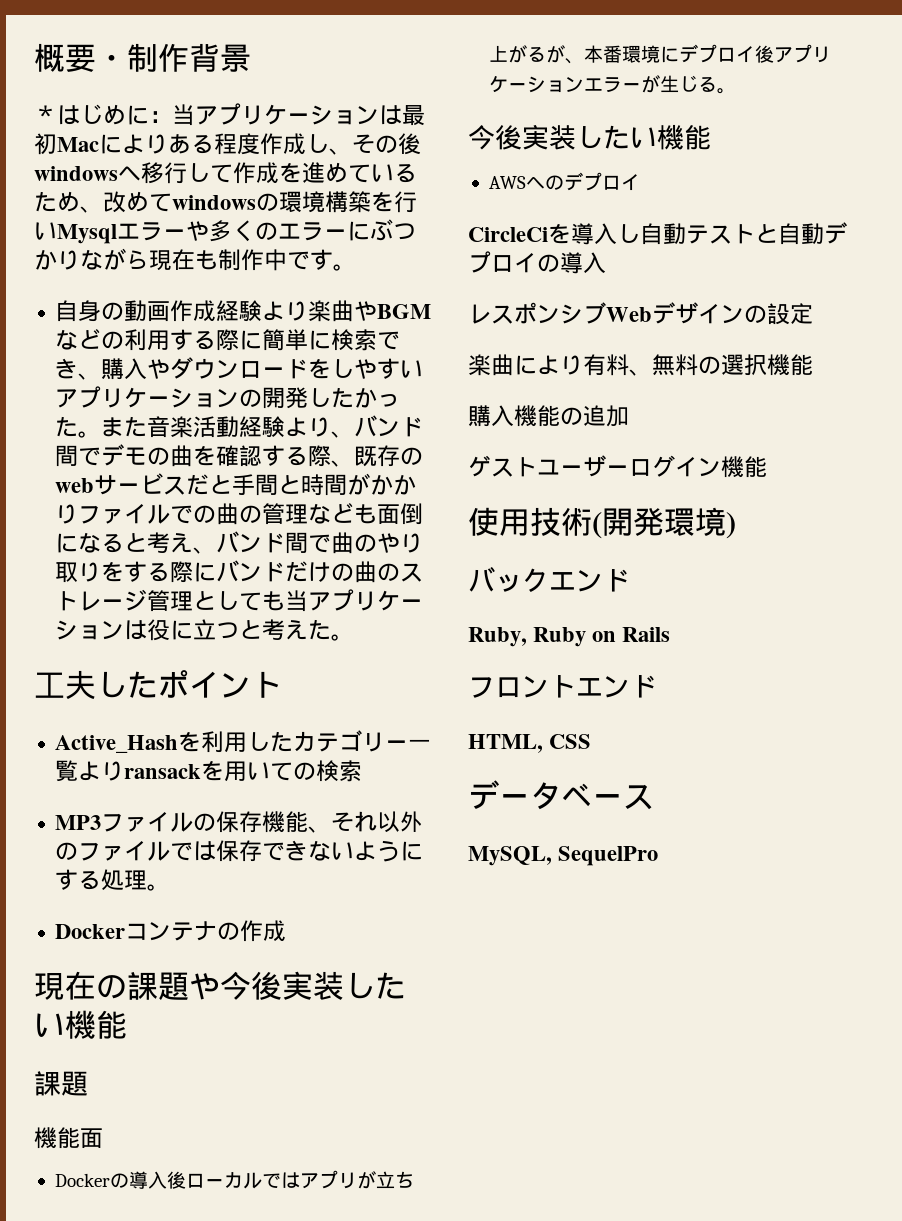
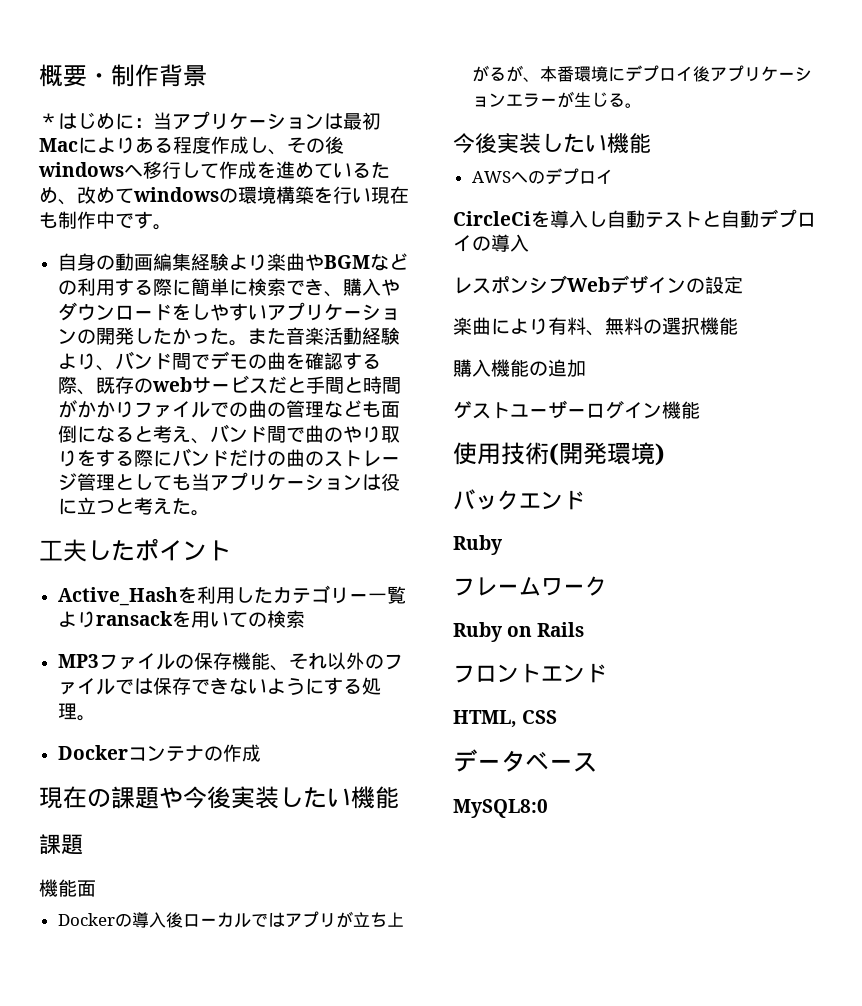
[57,219,416,244] [34,248,149,270] Mysqlエラーや多くのエラーにぶつかりながら -> (371, 195) none
[169,300,216,322] 作成 -> [152,253,191,271] 編集
[468,627,527,647] Ruby, -> [453,535,502,555] [453,576,607,596] Ruby // フレームワーク //
[468,846,659,866] MySQL, SequelPro -> [453,799,548,818] MySQL8:0

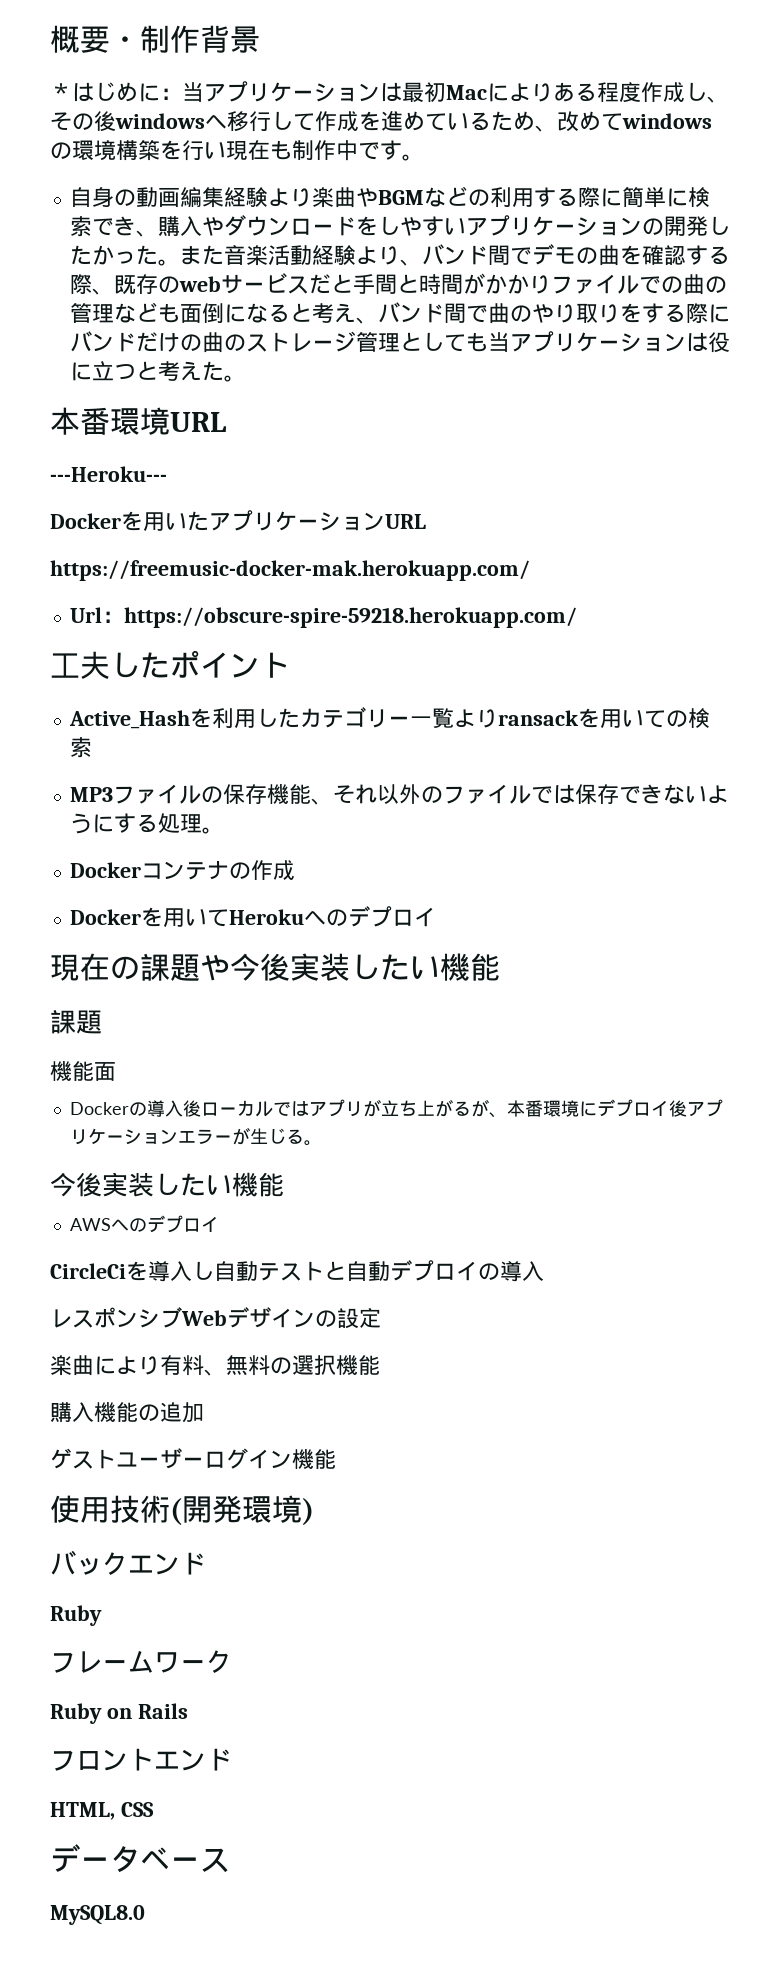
(210, 513) none -> [50,407,227,435] [50,466,167,482] [50,510,426,531] [50,560,530,581] [69,607,577,628] // 本番環境URL // ---Heroku--- // Dockerを用いたアプリケーションURL // https://freemusic-docker-mak.herokuapp.com/ // Url：https://obscure-spire-59218.herokuapp.com/
(261, 753) none -> [69,906,436,927] // Dockerを用いてHerokuへのデプロイ
[453,799,548,818] MySQL8:0 -> [50,1905,145,1925] MySQL8.0

